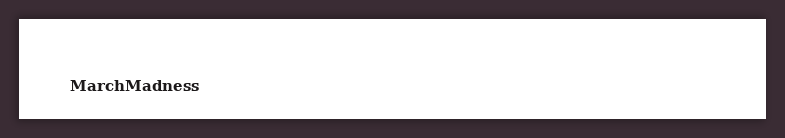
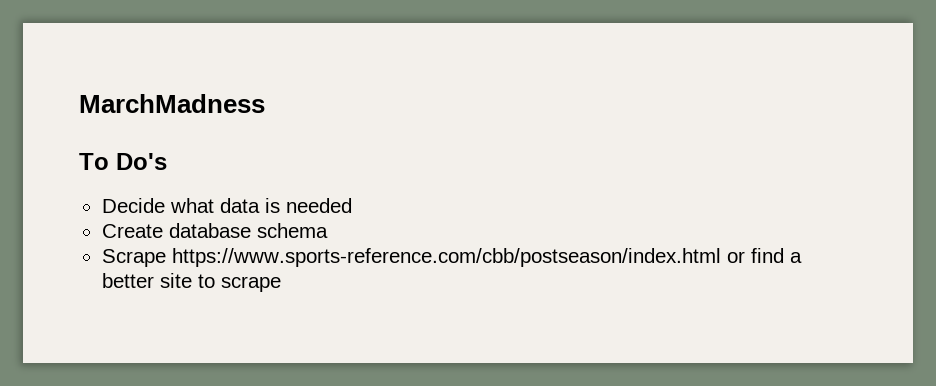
(199, 85) none -> [79,153,167,170] [101,198,352,213] [101,223,328,238] [101,248,802,267] [101,273,281,292] // To Do's // Decide what data is needed // Create database schema // Scrape https://www.sports-reference.com/cbb/postseason/index.html or find a better site to scrape

